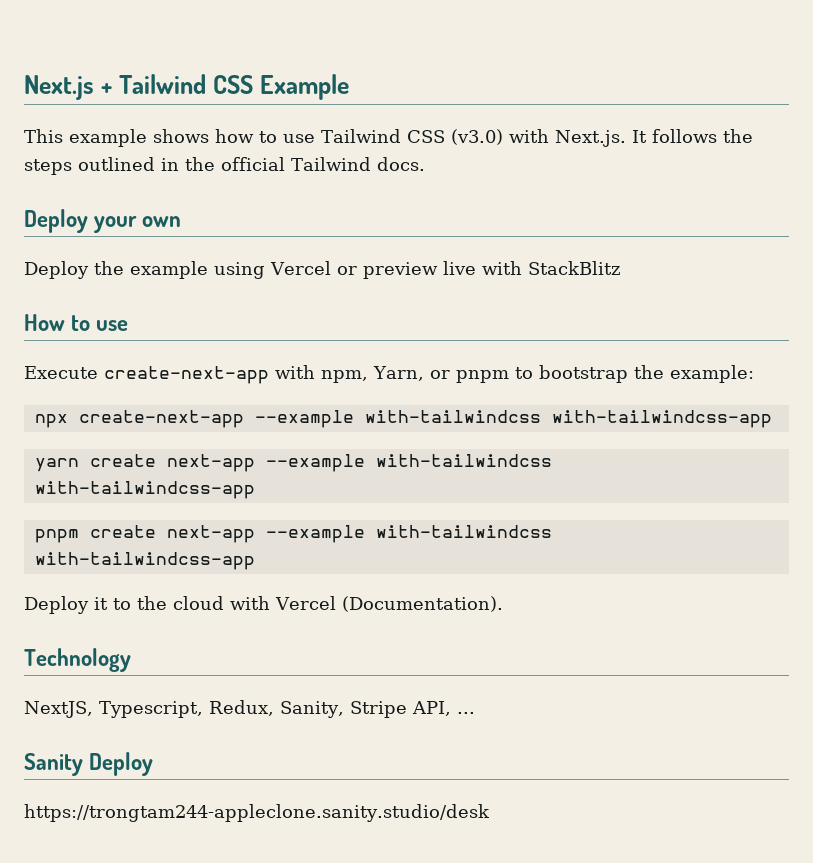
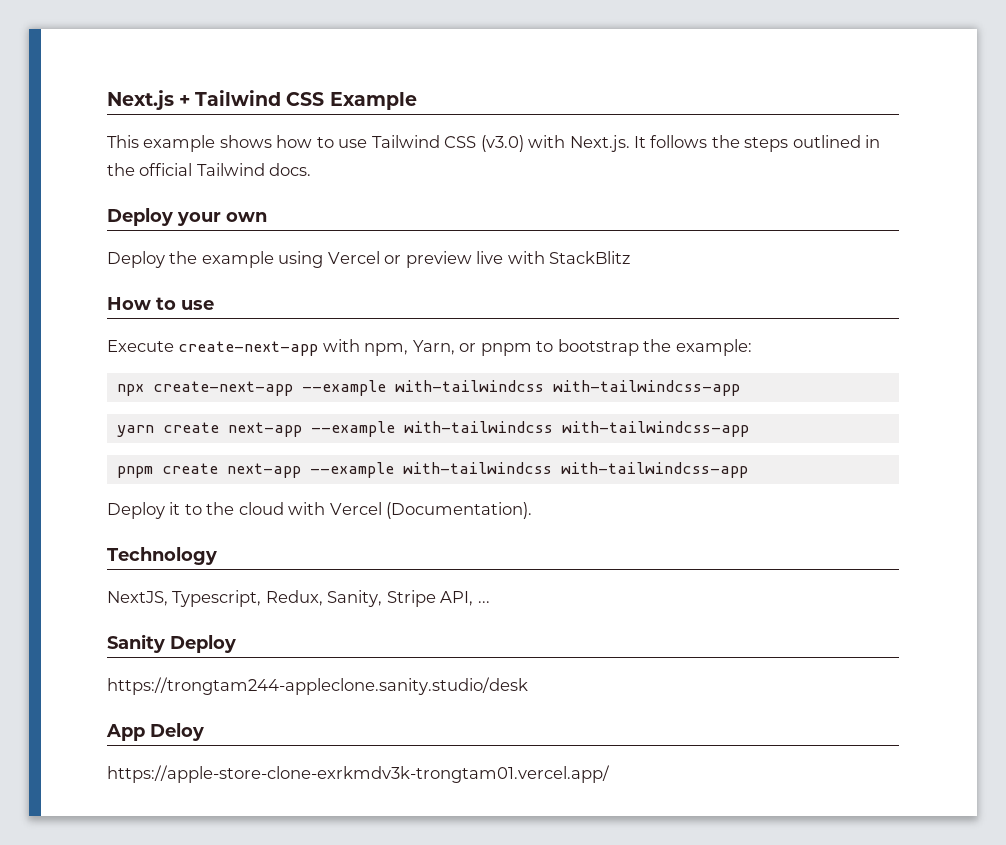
(490, 813) none -> [106,723,204,741] [107,765,610,783] // App Deloy // https://apple-store-clone-exrkmdv3k-trongtam01.vercel.app/

